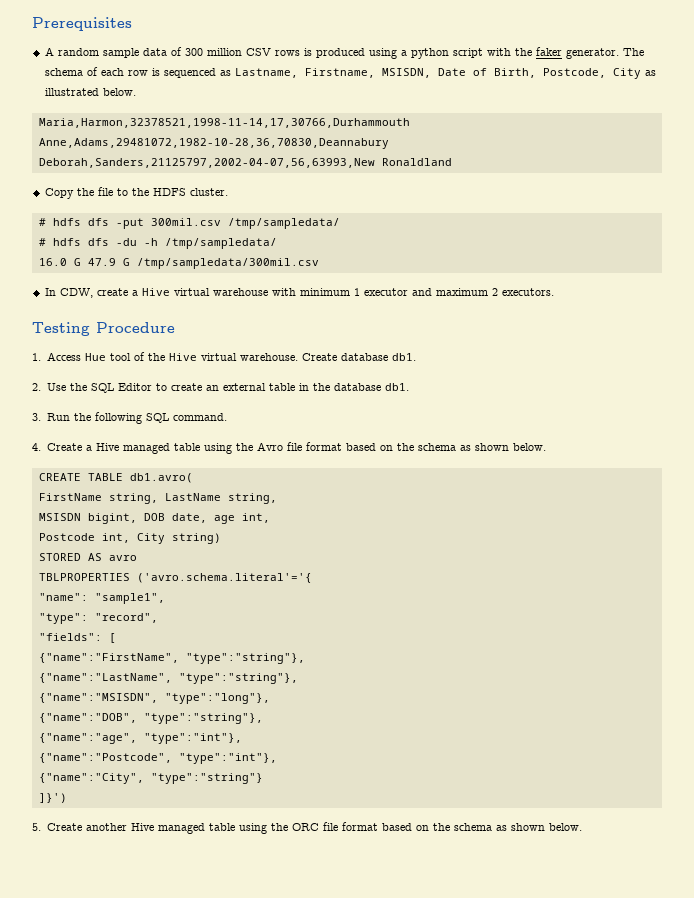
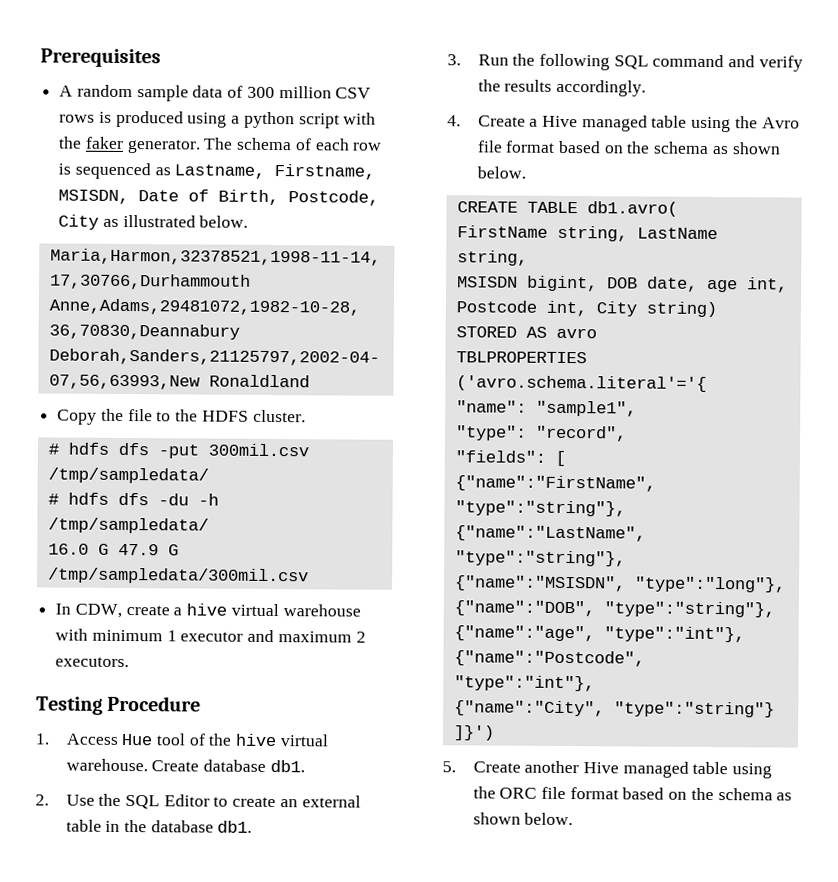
[141,288,170,296] Hive -> [186,603,228,616] hive
[168,353,197,361] Hive -> [235,733,278,747] hive
[172,413,227,421] command. -> [652,54,803,72] [477,79,647,97] command and verify the results accordingly.

